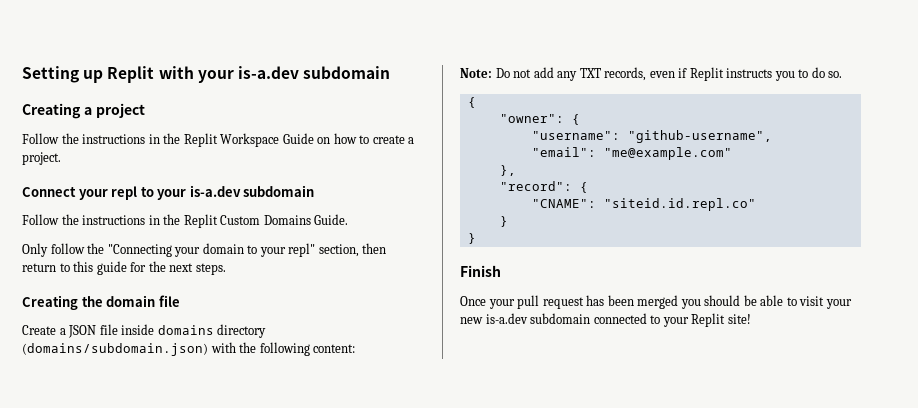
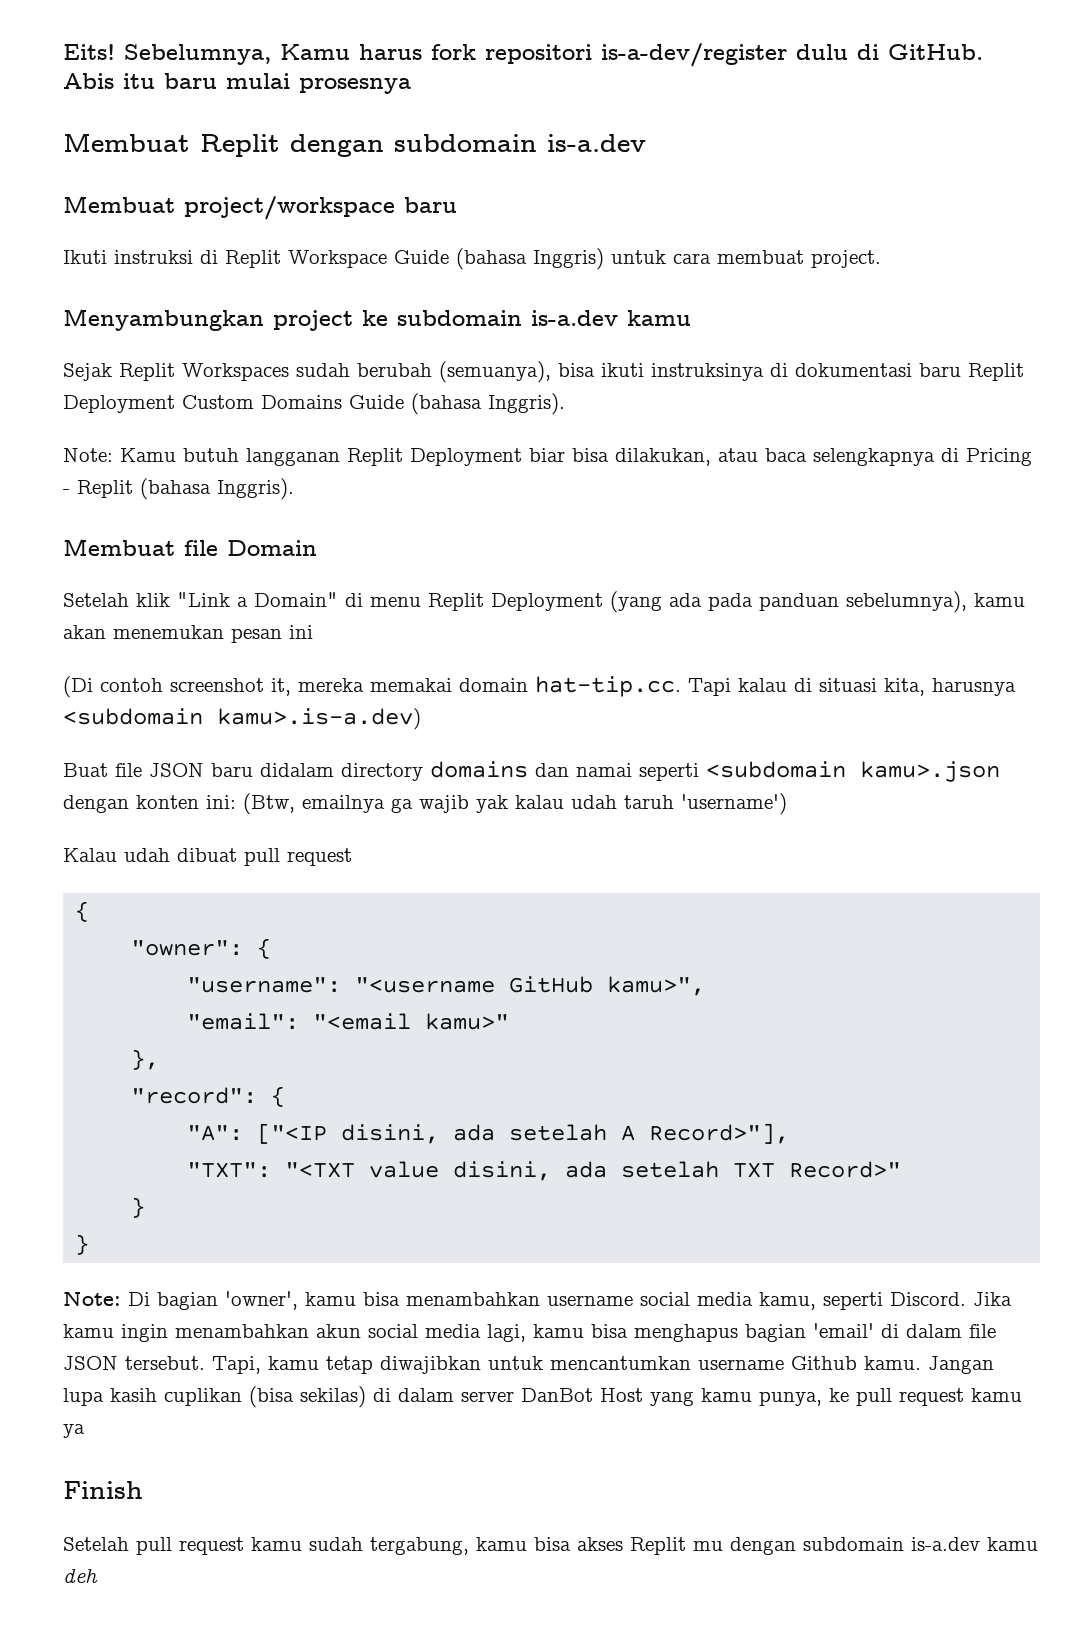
[22,66,391,83] [22,103,145,119] [22,133,415,147] [22,152,61,165] [22,185,315,200] [22,214,349,228] [22,243,387,257] [22,261,226,275] [22,295,180,310] [22,324,267,338] [22,342,356,356] [460,67,843,81] Setting up Replit with your is-a.dev subdomain // Creating a project // Follow the instructions in the Replit Workspace Guide on how to create a project. // Connect your repl to your is-a.dev subdomain // Follow the instructions in the Replit Custom Domains Guide. // Only follow the "Connecting your domain to your repl" section, then return to this guide for the next steps. // Creating the domain file // Create a JSON file inside domains directory (domains/subdomain.json) with the following content: // Note: Do not add any TXT records, even if Replit instructs you to do so. -> [63,43,983,67] [63,73,411,94] [63,133,646,157] [63,196,457,220] [63,248,881,270] [63,309,691,331] [63,361,1024,383] [63,393,565,415] [63,448,1032,466] [63,478,294,500] [63,539,317,556] [63,591,1025,613] [63,625,313,643] [63,676,1016,698] [63,708,421,730] [63,761,1000,782] [63,793,787,815] [63,848,352,866] Eits! Sebelumnya, Kamu harus fork repositori is-a-dev/register dulu di GitHub. Abis itu baru mulai prosesnya // Membuat Replit dengan subdomain is-a.dev // Membuat project/workspace baru // Ikuti instruksi di Replit Workspace Guide (bahasa Inggris) untuk cara membuat project. // Menyambungkan project ke subdomain is-a.dev kamu // Sejak Replit Workspaces sudah berubah (semuanya), bisa ikuti instruksinya di dokumentasi baru Replit Deployment Custom Domains Guide (bahasa Inggris). // Note: Kamu butuh langganan Replit Deployment biar bisa dilakukan, atau baca selengkapnya di Pricing - Replit (bahasa Inggris). // Membuat file Domain // Setelah klik "Link a Domain" di menu Replit Deployment (yang ada pada panduan sebelumnya), kamu akan menemukan pesan ini // (Di contoh screenshot it, mereka memakai domain hat-tip.cc. Tapi kalau di situasi kita, harusnya <subdomain kamu>.is-a.dev) // Buat file JSON baru didalam directory domains dan namai seperti <subdomain kamu>.json dengan konten ini: (Btw, emailnya ga wajib yak kalau udah taruh 'username') // Kalau udah dibuat pull request
[627,130,772,143] "github-username", -> [355,976,706,996] "<username GitHub kamu>",
[603,147,732,160] "me@example.com" -> [313,1013,510,1030] "<email kamu>"
[531,198,756,211] [499,216,508,227] [467,233,476,244] [460,265,501,277] [460,295,852,309] [460,313,751,327] "CNAME": "siteid.id.repl.co" // } // } // Finish // Once your pull request has been merged you should be able to visit your new is-a.dev subdomain connected to your Replit site! -> [187,1123,790,1144] [187,1161,902,1181] [131,1197,146,1218] [75,1234,90,1255] [63,1291,1012,1310] [63,1323,996,1342] [63,1356,994,1374] [63,1386,1022,1408] [63,1424,85,1438] [63,1481,143,1499] [63,1537,1038,1555] [63,1569,98,1583] "A": ["<IP disini, ada setelah A Record>"], // "TXT": "<TXT value disini, ada setelah TXT Record>" // } // } // Note: Di bagian 'owner', kamu bisa menambahkan username social media kamu, seperti Discord. Jika kamu ingin menambahkan akun social media lagi, kamu bisa menghapus bagian 'email' di dalam file JSON tersebut. Tapi, kamu tetap diwajibkan untuk mencantumkan username Github kamu. Jangan lupa kasih cuplikan (bisa sekilas) di dalam server DanBot Host yang kamu punya, ke pull request kamu ya // Finish // Setelah pull request kamu sudah tergabung, kamu bisa akses Replit mu dengan subdomain is-a.dev kamu deh

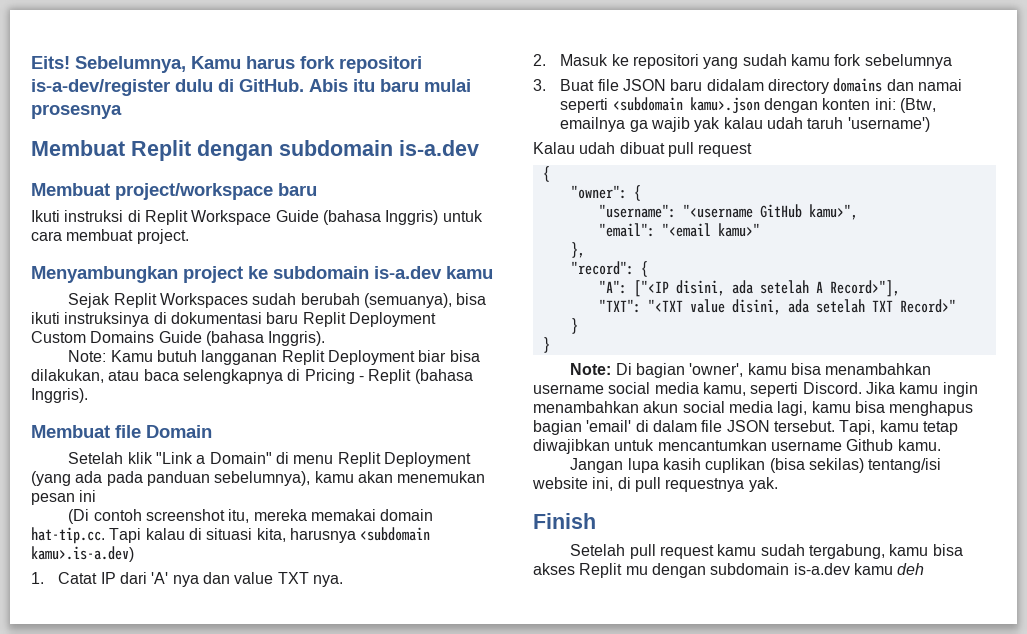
[271,678,291,696] it, -> [228,509,250,523] itu,
(421, 719) none -> [31,572,343,587] [533,54,952,69] [533,79,546,91] 1. Catat IP dari 'A' nya dan value TXT nya. // 2. Masuk ke repositori yang sudah kamu fork sebelumnya // 3.
(921, 1363) none -> (941, 445) //
[373,1388,1022,1406] [63,1424,85,1438] di dalam server DanBot Host yang kamu punya, ke pull request kamu ya -> [868,458,942,473] [532,477,778,492] tentang/isi website ini, di pull requestnya yak.

